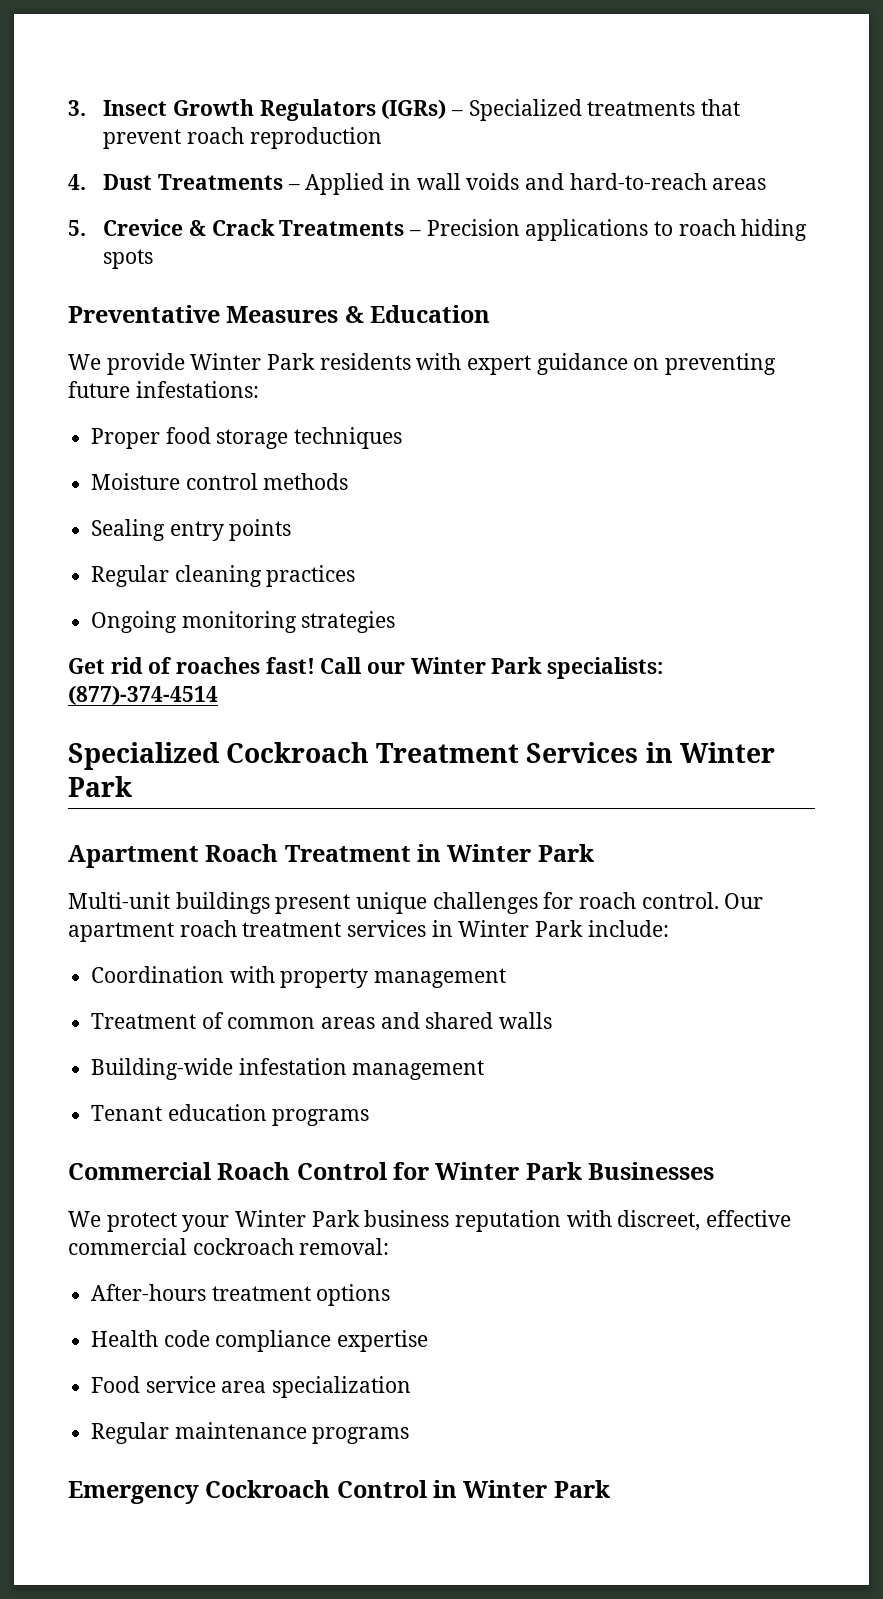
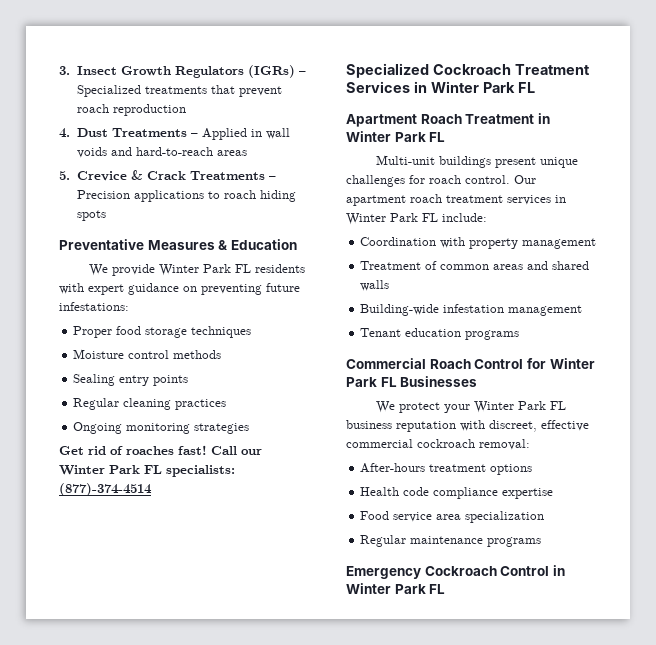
(316, 361) none -> [235,264,252,273] FL
(543, 665) none -> [144,465,162,474] FL
(132, 786) none -> [517,82,535,93] FL
(594, 853) none -> [429,132,446,142] FL
(584, 928) none -> [422,213,438,222] FL
(582, 1171) none -> [380,377,397,387] FL
(360, 1218) none -> [550,401,567,410] FL
(610, 1489) none -> [429,584,446,594] FL

